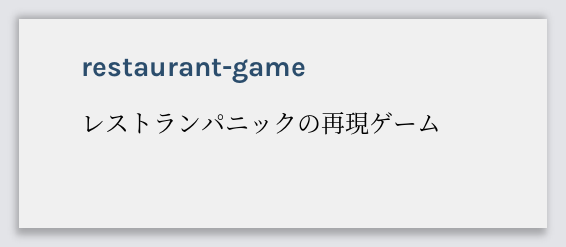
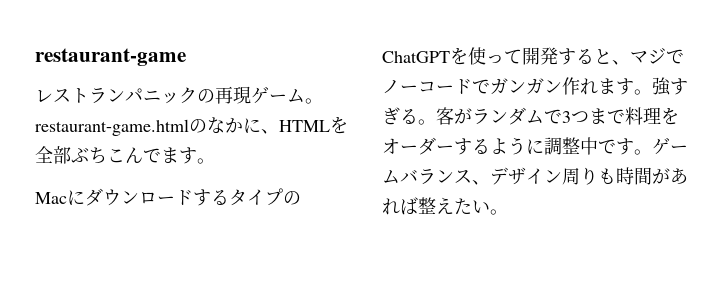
(441, 123) none -> [305,98,323,104] [35,116,348,136] [35,146,215,164] [35,188,301,206] [382,47,684,65] [382,77,688,96] [382,107,679,125] [382,137,688,155] [382,167,688,185] [382,197,508,215] 。restaurant-game.htmlのなかに、HTMLを全部ぶちこんでます。 // MacにダウンロードするタイプのChatGPTを使って開発すると、マジでノーコードでガンガン作れます。強すぎる。客がランダムで3つまで料理をオーダーするように調整中です。ゲームバランス、デザイン周りも時間があれば整えたい。

